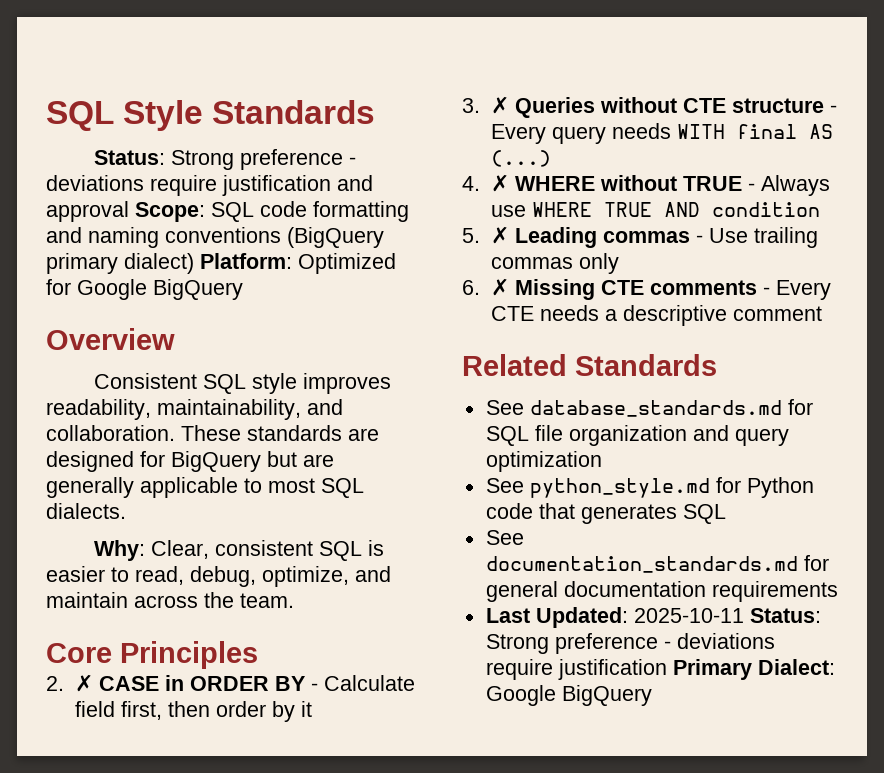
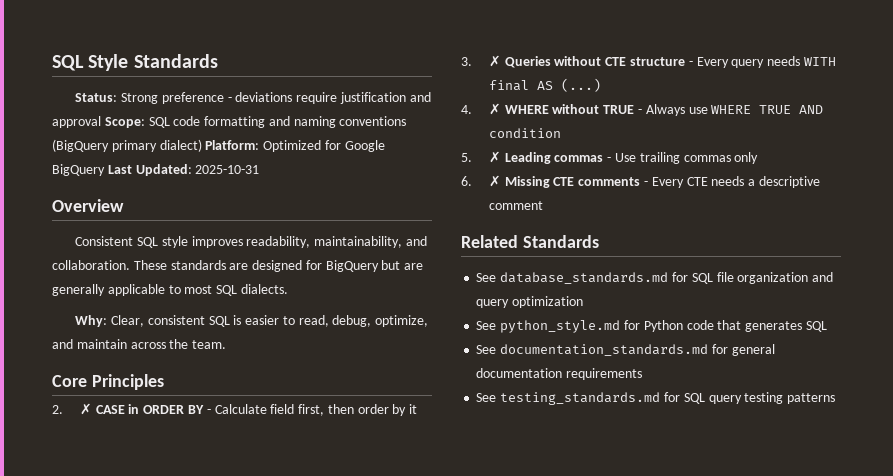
(243, 289) none -> [107,164,260,176] Last Updated: 2025-10-31
[485,607,821,628] [485,633,775,654] [485,659,835,680] [485,685,652,706] Last Updated: 2025-10-11 Status: Strong preference - deviations require justification Primary Dialect: Google BigQuery -> [476,392,836,405] See testing_standards.md for SQL query testing patterns

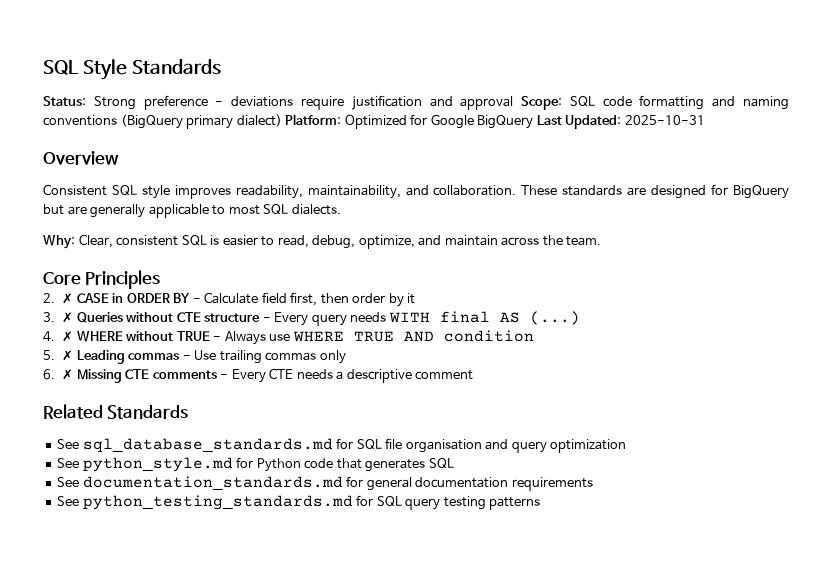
[500,272,669,284] database_standards.md -> [82,438,333,453] sql_database_standards.md
[737,272,809,284] organization -> [405,439,482,453] organisation
[500,392,661,405] testing_standards.md -> [82,495,353,510] python_testing_standards.md

